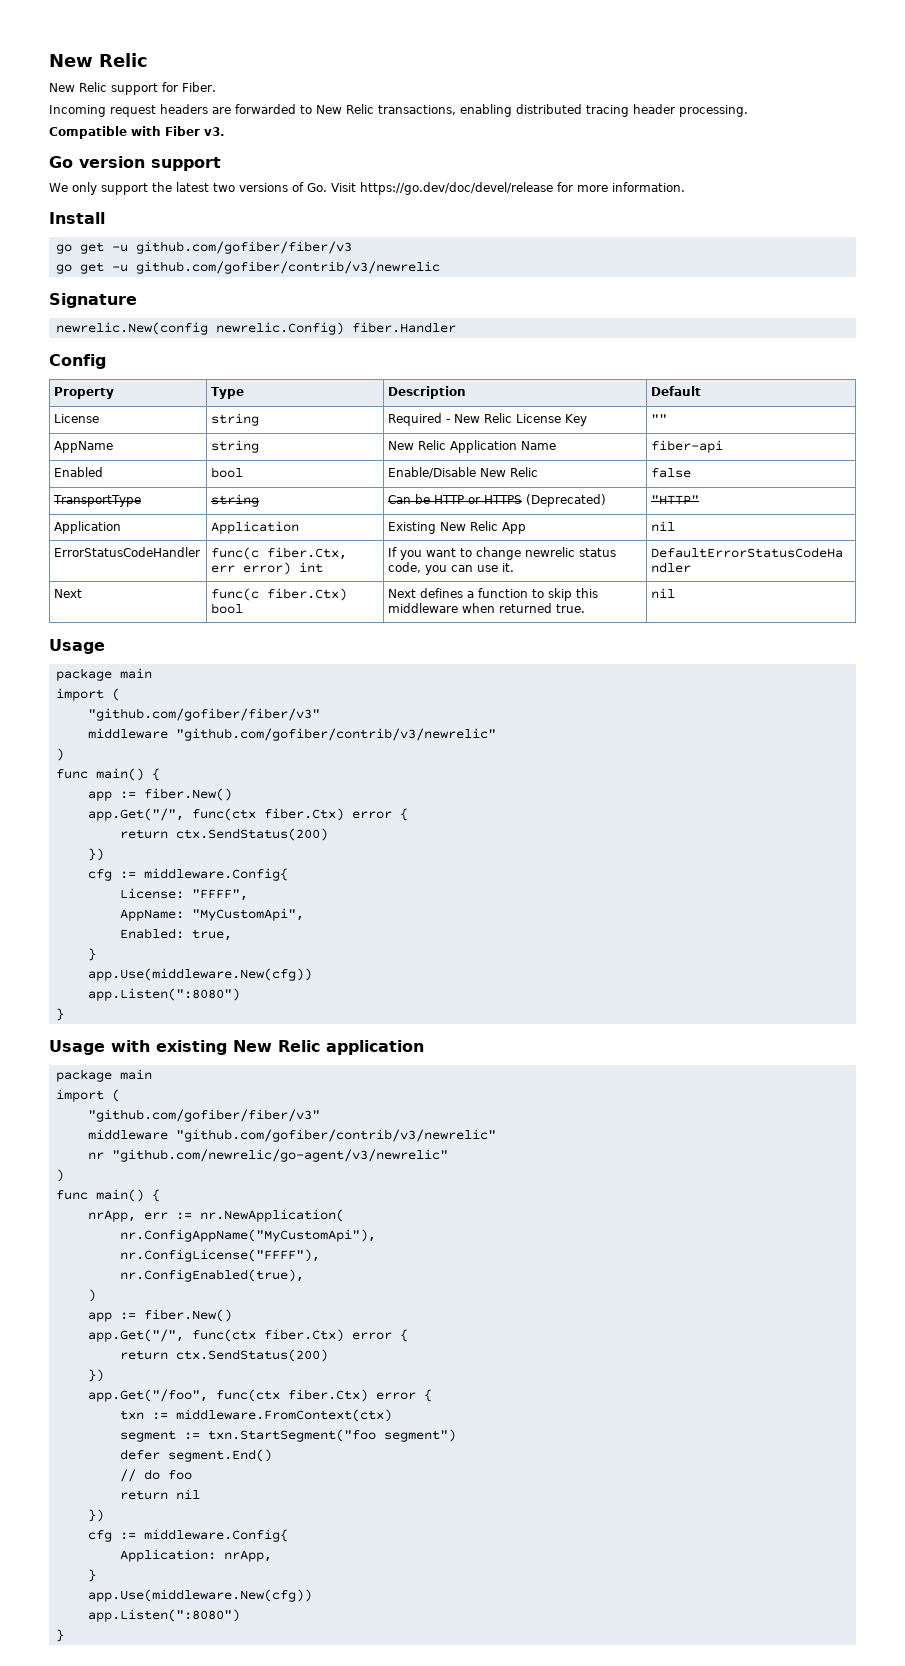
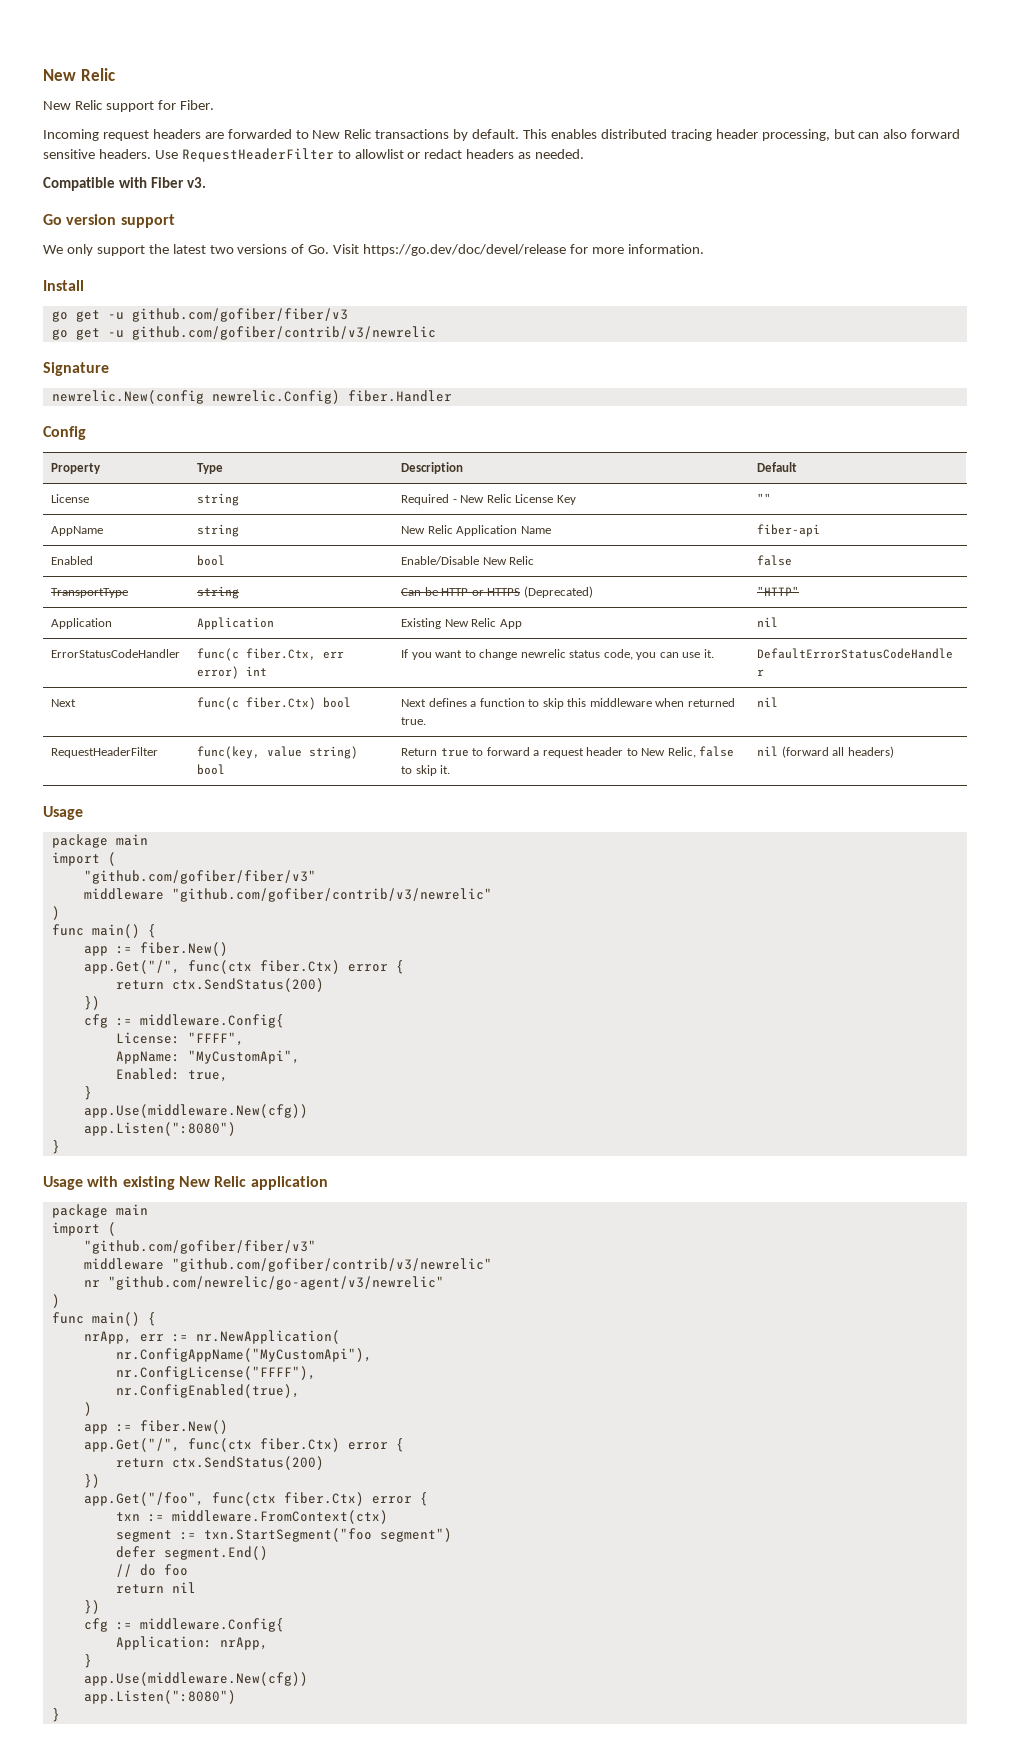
[378,104,748,117] transactions, enabling distributed tracing header processing. -> [375,129,961,141] [43,148,585,162] transactions by default. This enables distributed tracing header processing, but can also forward sensitive headers. Use RequestHeaderFilter to allowlist or redact headers as needed.
(676, 593) none -> [51,747,159,758] [197,746,359,759] [197,764,226,775] [401,746,735,758] [401,765,451,776] [757,746,894,758] // RequestHeaderFilter | func(key, value string) bool | Return true to forward a request header to New Relic, false to skip it. | nil (forward all headers)

